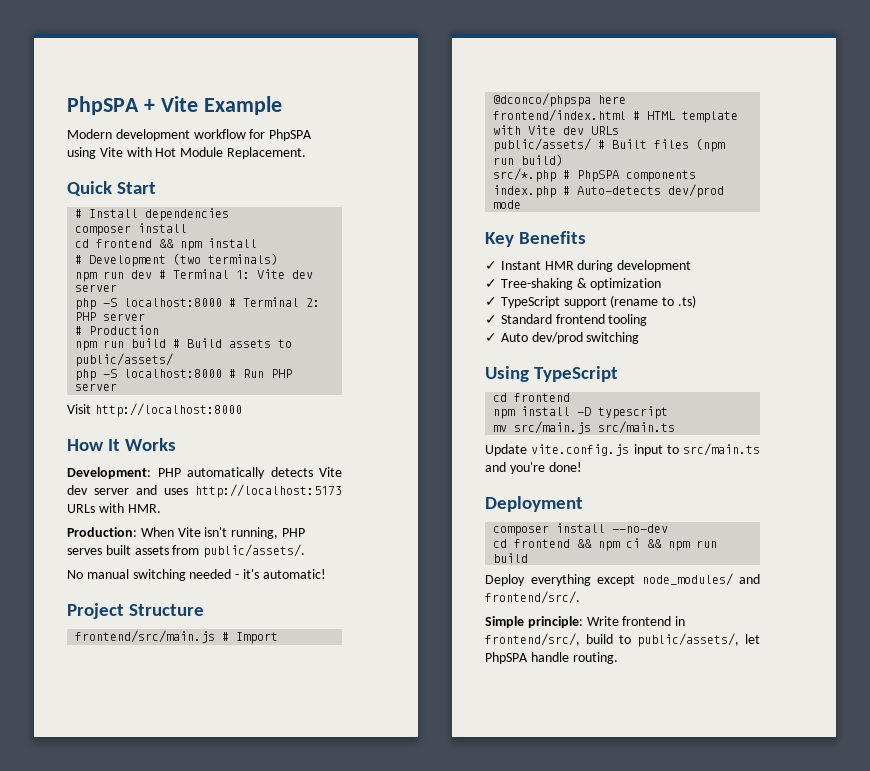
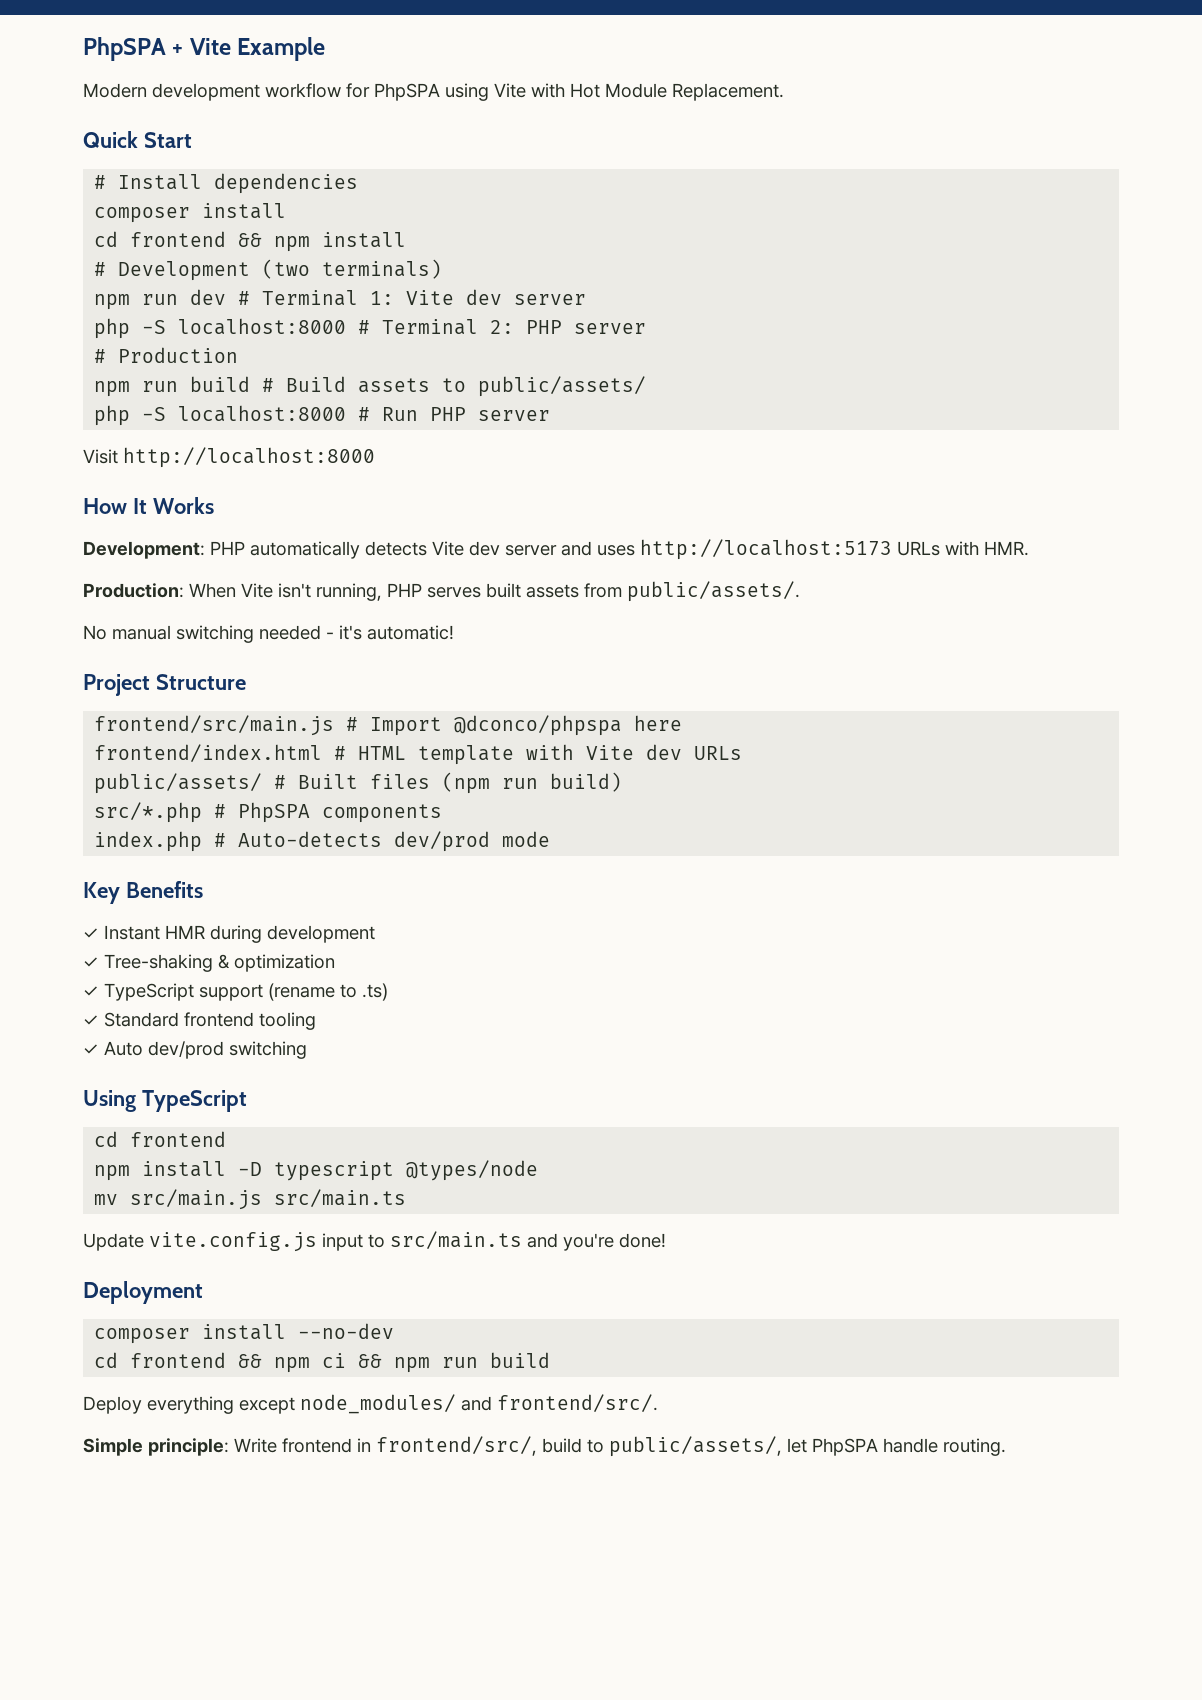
(669, 412) none -> [406,1160,539,1181] @types/node

